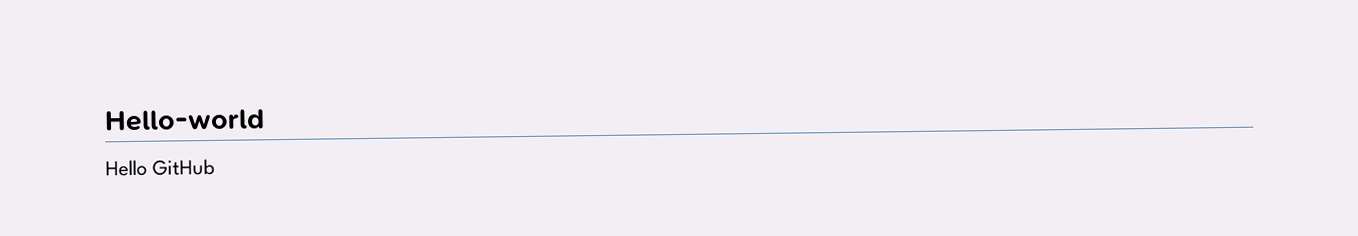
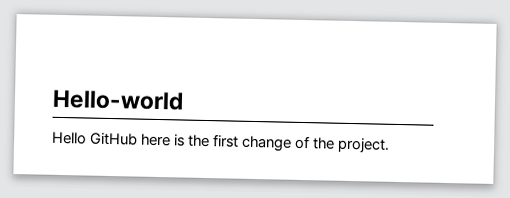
(215, 167) none -> [141,133,391,153] here is the first change of the project.

